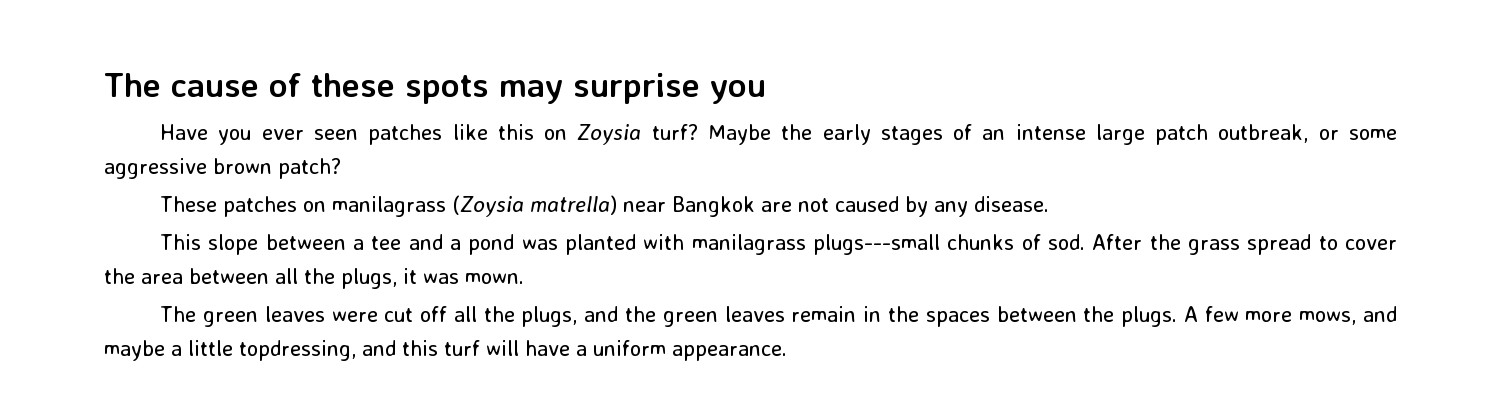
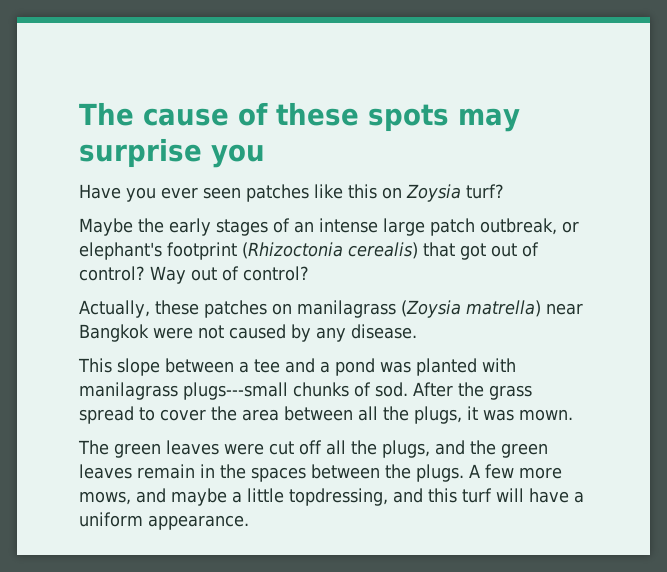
(698, 132) none -> (504, 191) //
[1349,129,1397,140] [104,158,341,179] [160,196,218,212] some aggressive brown patch? // These -> [79,242,539,260] [79,266,309,284] [79,300,199,318] elephant's footprint (Rhizoctonia cerealis) that got out of control? Way out of control? // Actually, these
[761,201,793,212] are -> [153,327,193,339] were

